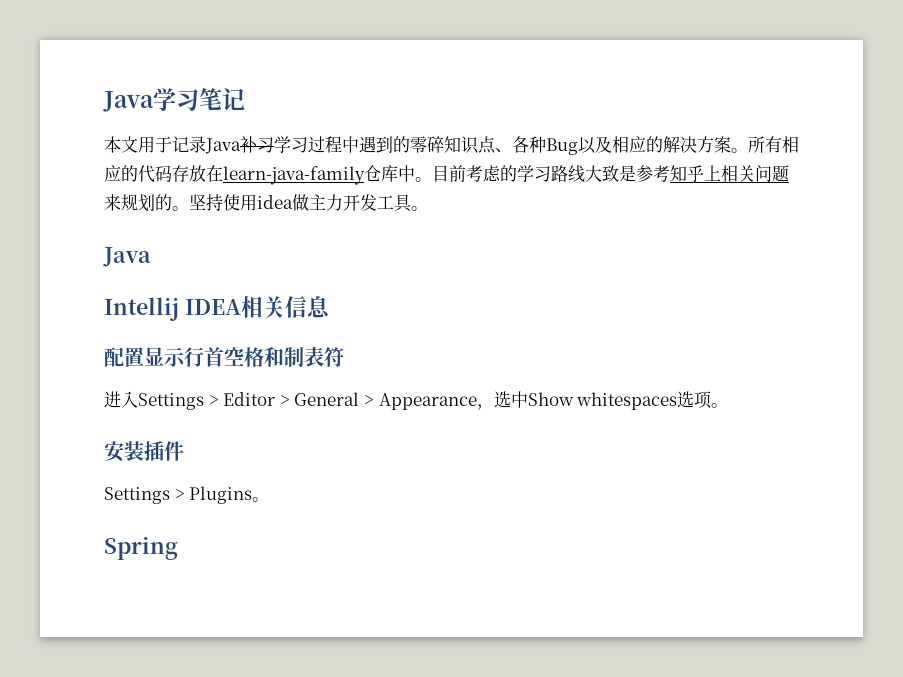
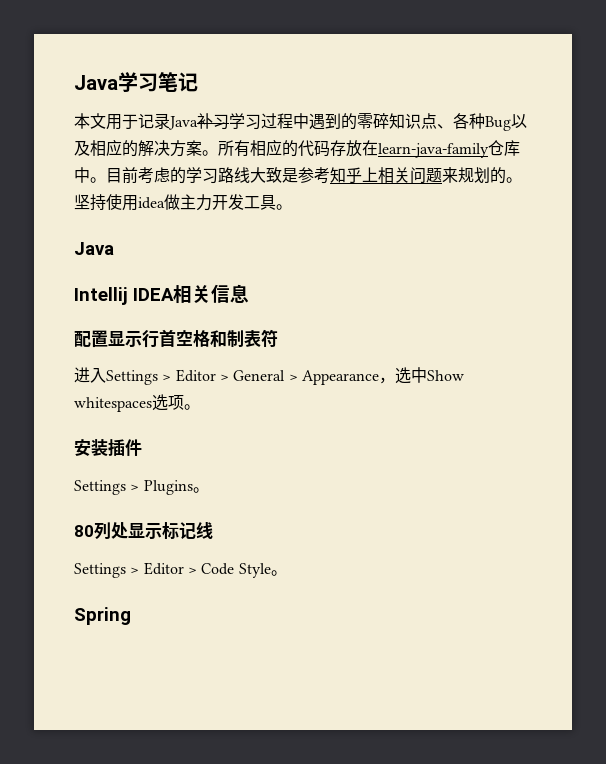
(270, 499) none -> [74,522,213,540] [74,562,287,578] // 80列处显示标记线 // Settings > Editor > Code Style。

